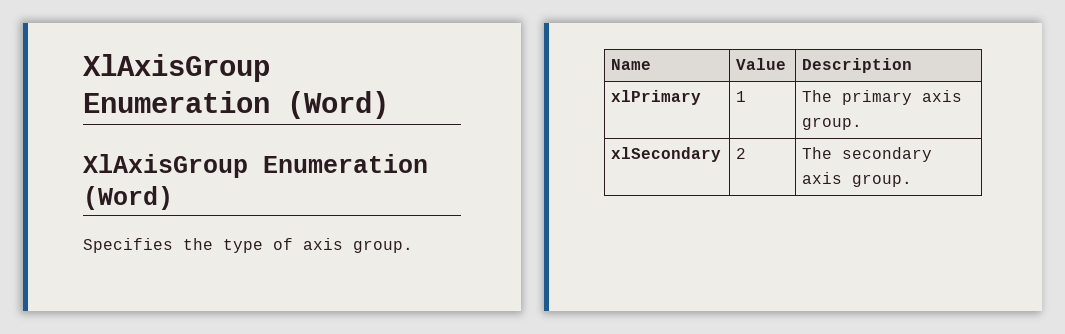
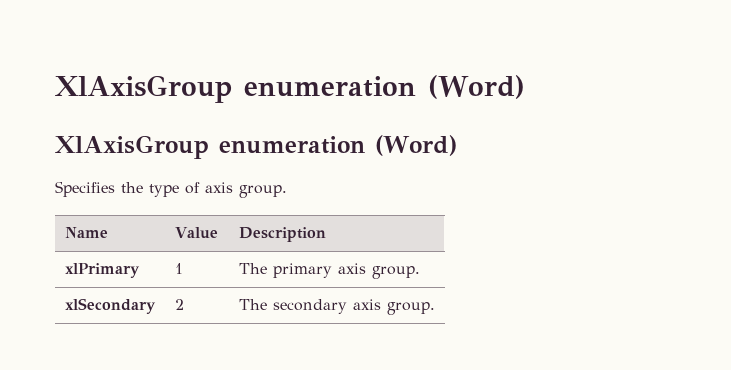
[83,54,270,82] [83,91,270,113] XlAxisGroup Enumeration -> [55,75,416,103] XlAxisGroup enumeration
[263,154,428,173] Enumeration -> [219,136,365,154] enumeration

